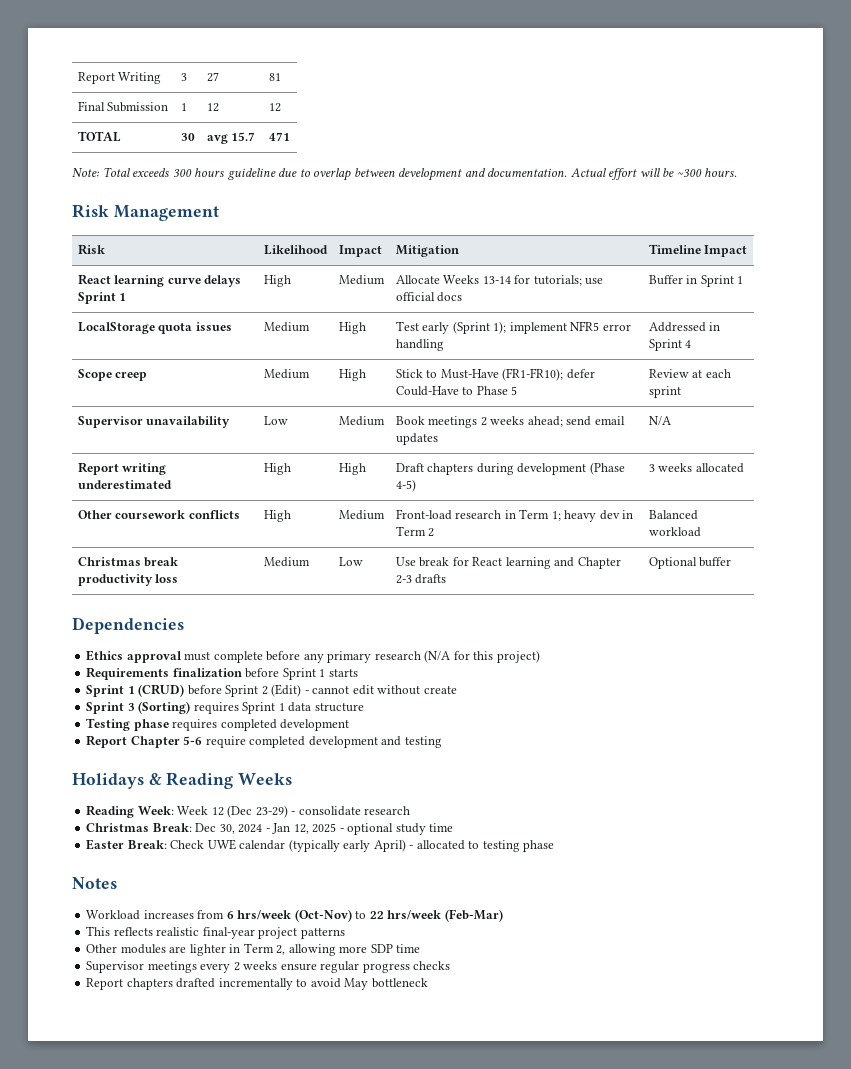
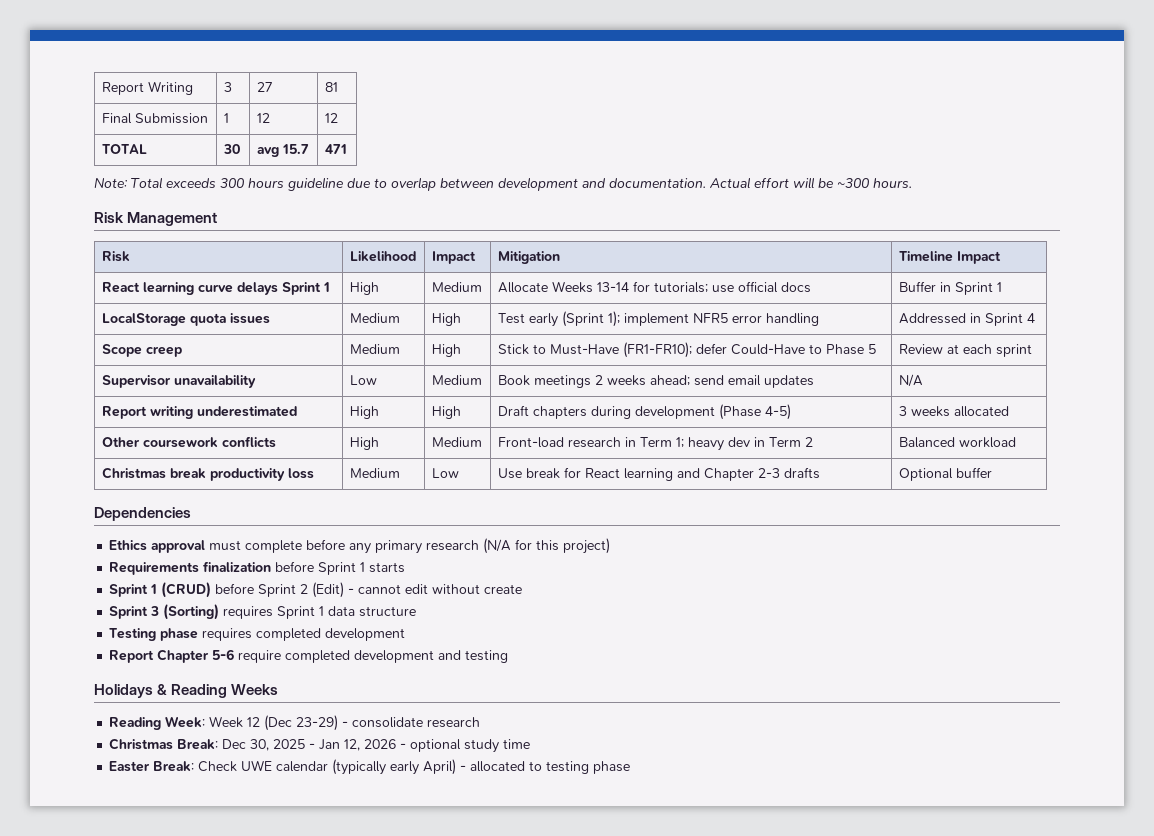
[238,824,263,833] 2024 -> [273,739,306,749] 2025
[312,823,337,833] 2025 -> [364,739,397,749] 2026
[72,877,117,889] [86,909,503,922] [86,926,345,939] [86,943,421,956] [86,961,451,973] [86,978,428,990] // Notes // Workload increases from 6 hrs/week (Oct-Nov) to 22 hrs/week (Feb-Mar) // This reflects realistic final-year project patterns // Other modules are lighter in Term 2, allowing more SDP time // Supervisor meetings every 2 weeks ensure regular progress checks // Report chapters drafted incrementally to avoid May bottleneck -> (631, 767) none

